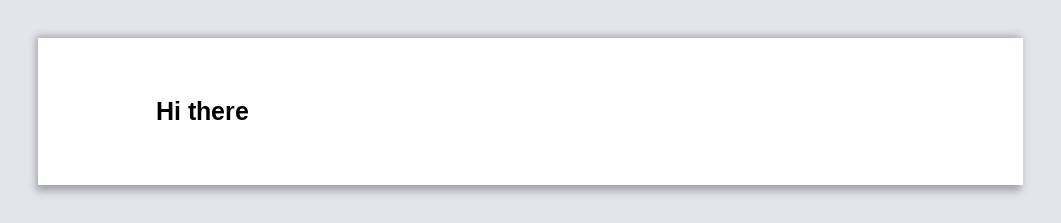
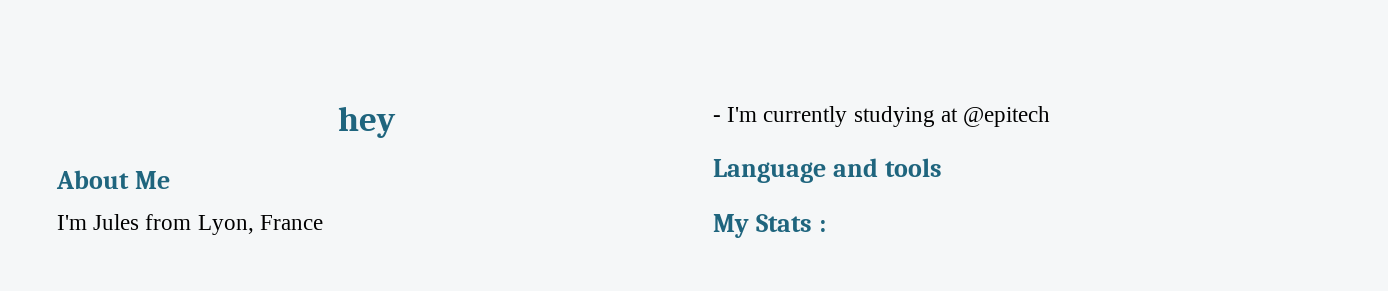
[156,101,249,120] Hi there -> [337,106,396,138] [56,170,170,189] [57,214,323,235] [713,106,1051,127] [713,158,942,183] [713,214,826,238] hey // About Me // I'm Jules from Lyon, France // - I'm currently studying at @epitech // Language and tools // My Stats :

